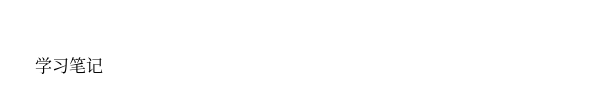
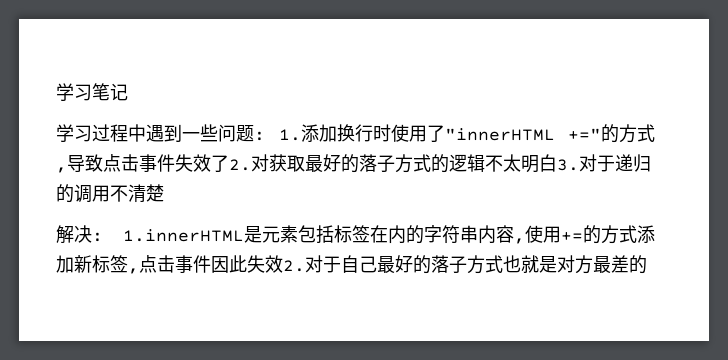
(103, 65) none -> [56,124,655,143] [56,154,651,173] [56,184,164,203] [56,225,655,244] [56,255,647,274] // 学习过程中遇到一些问题: 1.添加换行时使用了"innerHTML +="的方式,导致点击事件失效了2.对获取最好的落子方式的逻辑不太明白3.对于递归的调用不清楚 // 解决: 1.innerHTML是元素包括标签在内的字符串内容,使用+=的方式添加新标签,点击事件因此失效2.对于自己最好的落子方式也就是对方最差的

